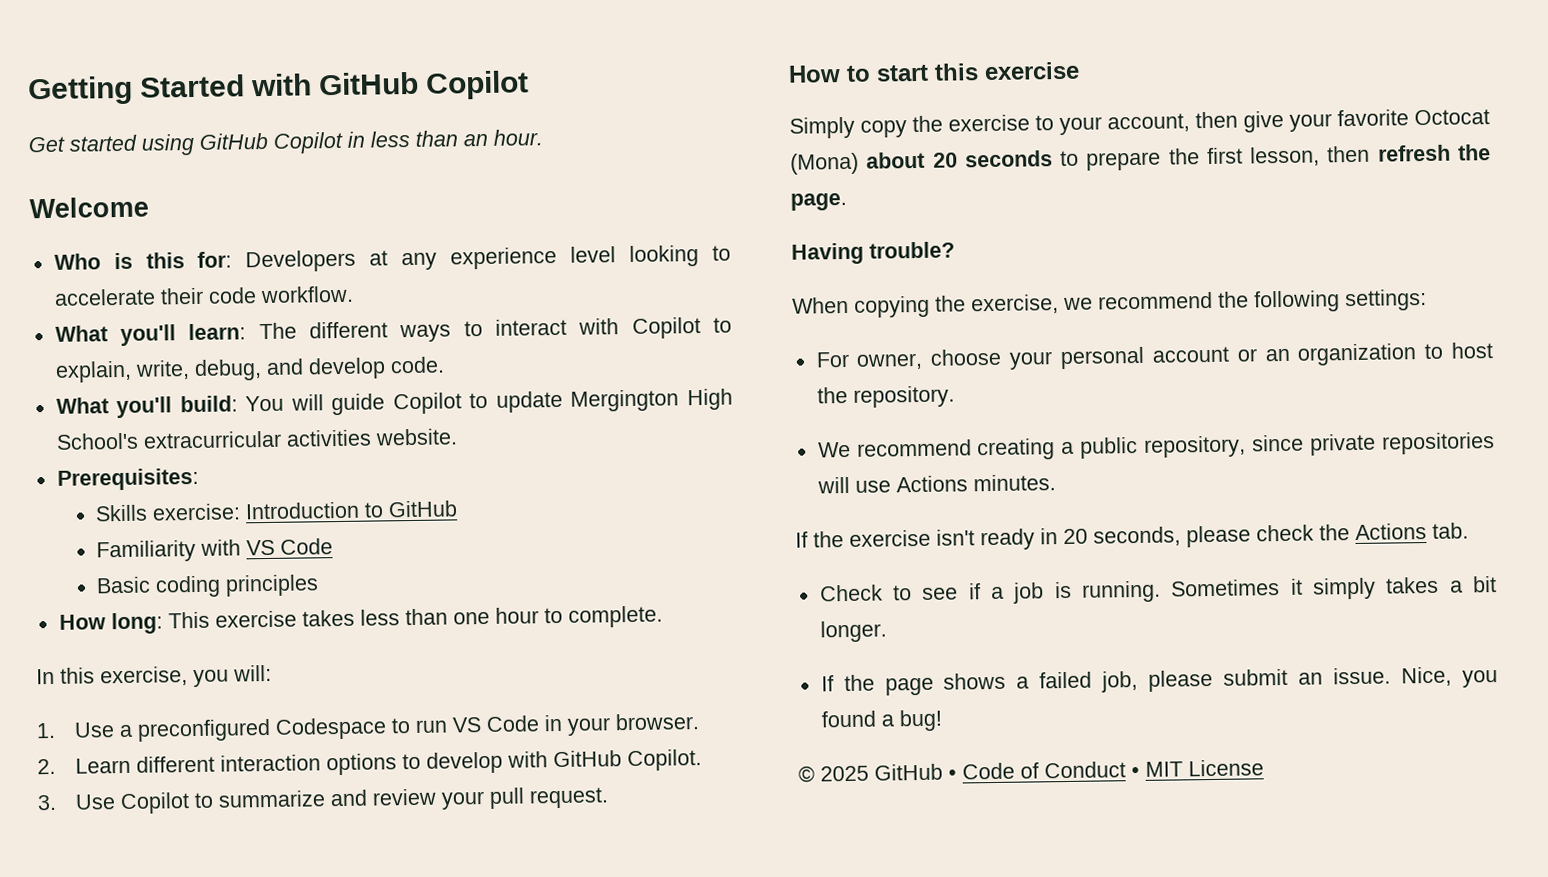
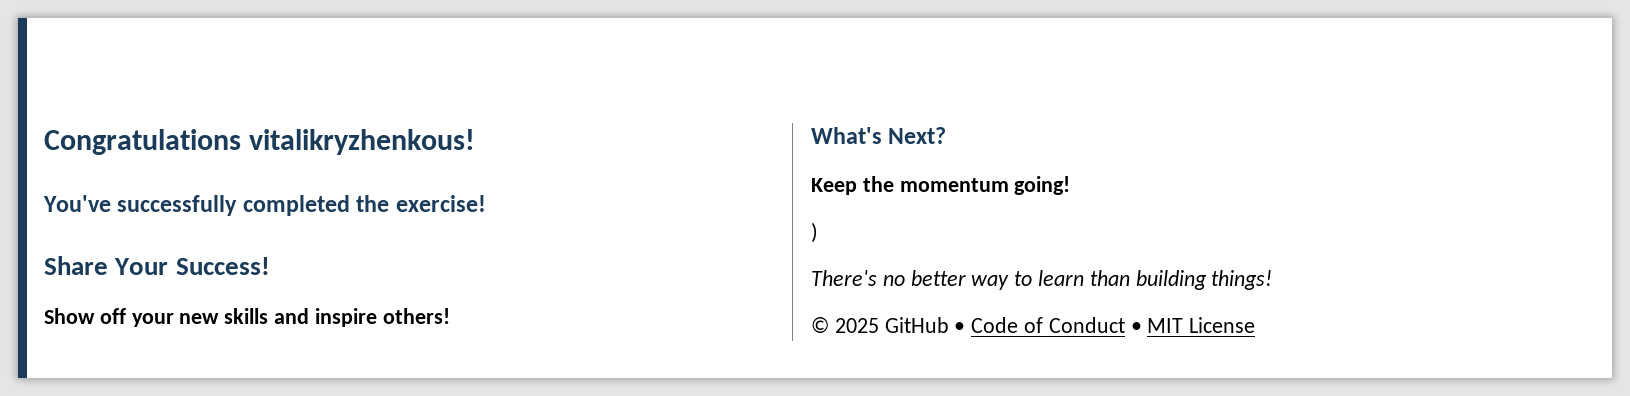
[27,70,530,106] [28,129,543,156] [29,196,149,219] [53,245,731,273] [53,285,354,306] [54,317,732,347] [54,356,445,383] [55,388,733,419] [55,428,458,450] [56,467,199,491] [95,500,459,522] [96,538,334,563] [96,574,320,598] [58,605,663,635] [36,664,272,688] [36,713,700,742] [37,749,703,776] [37,787,610,815] [788,61,1080,83] [789,109,1490,139] [790,144,1491,175] [790,192,847,211] [791,241,955,265] [792,288,1427,318] [815,342,1493,370] [816,385,955,408] [817,432,1495,461] [816,474,1056,494] [795,522,1469,551] [819,576,1497,604] [819,620,887,643] [820,666,1498,696] [820,709,943,732] Getting Started with GitHub Copilot // Get started using GitHub Copilot in less than an hour. // Welcome // Who is this for: Developers at any experience level looking to accelerate their code workflow. // What you'll learn: The different ways to interact with Copilot to explain, write, debug, and develop code. // What you'll build: You will guide Copilot to update Mergington High School's extracurricular activities website. // Prerequisites: // Skills exercise: Introduction to GitHub // Familiarity with VS Code // Basic coding principles // How long: This exercise takes less than one hour to complete. // In this exercise, you will: // 1. Use a preconfigured Codespace to run VS Code in your browser. // 2. Learn different interaction options to develop with GitHub Copilot. // 3. Use Copilot to summarize and review your pull request. // How to start this exercise // Simply copy the exercise to your account, then give your favorite Octocat (Mona) about 20 seconds to prepare the first lesson, then refresh the page. // Having trouble? // When copying the exercise, we recommend the following settings: // For owner, choose your personal account or an organization to host the repository. // We recommend creating a public repository, since private repositories will use Actions minutes. // If the exercise isn't ready in 20 seconds, please check the Actions tab. // Check to see if a job is running. Sometimes it simply takes a bit longer. // If the page shows a failed job, please submit an issue. Nice, you found a bug! -> [44,129,476,155] [43,195,486,216] [44,256,270,275] [44,308,450,327] [811,127,947,144] [811,176,1071,195] [811,222,818,243] [811,270,1273,290] Congratulations vitalikryzhenkous! // You've successfully completed the exercise! // Share Your Success! // Show off your new skills and inspire others! // What's Next? // Keep the momentum going! // ) // There's no better way to learn than building things!

